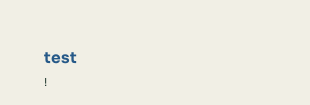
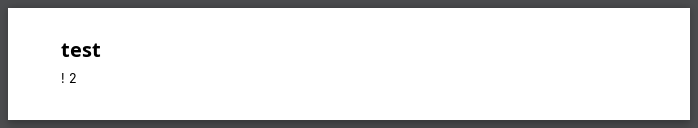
(47, 81) none -> [69,73,77,83] 2

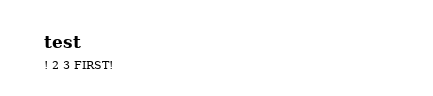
(77, 78) none -> [63,61,113,69] 3 FIRST!

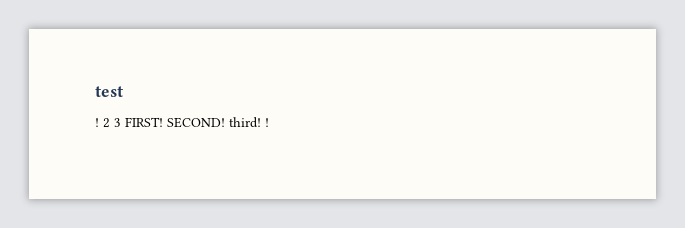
(113, 65) none -> [167,117,269,128] SECOND! third! !

